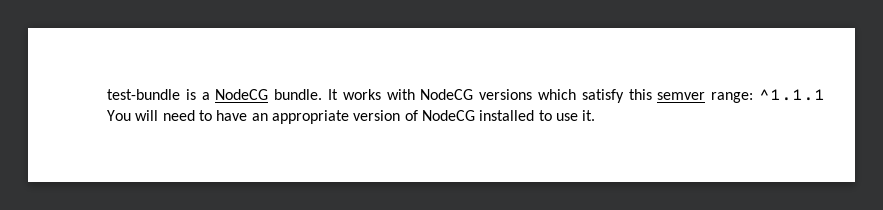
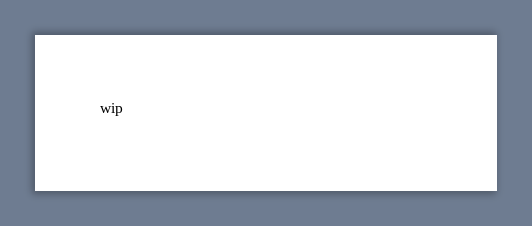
[107,89,825,103] [107,110,596,124] test-bundle is a NodeCG bundle. It works with NodeCG versions which satisfy this semver range: ^1.1.1 You will need to have an appropriate version of NodeCG installed to use it. -> [100,103,123,116] wip

